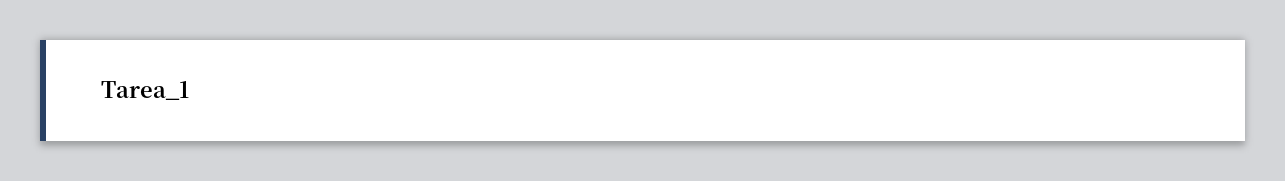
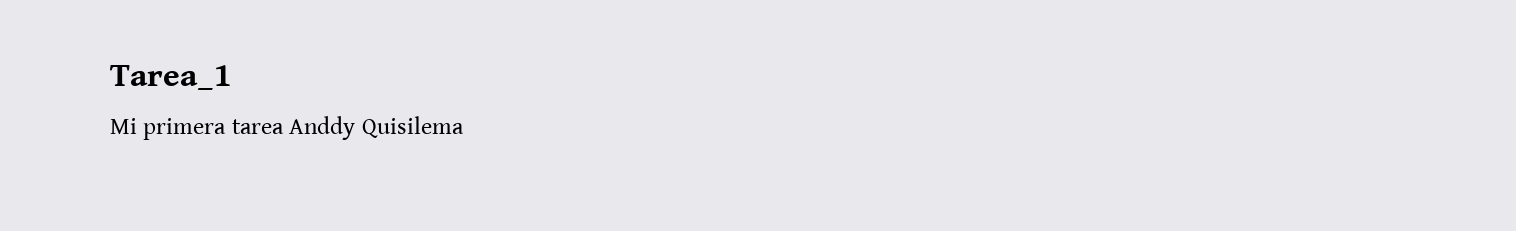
(189, 90) none -> [110,116,464,140] // Mi primera tarea Anddy Quisilema

